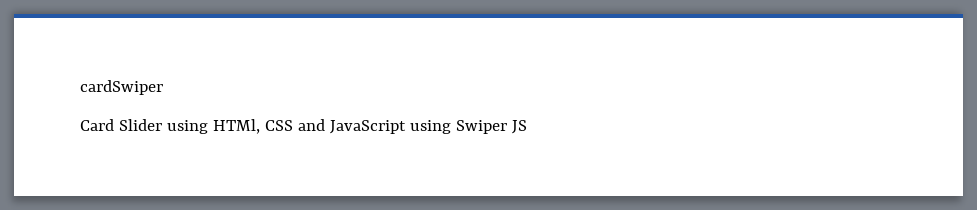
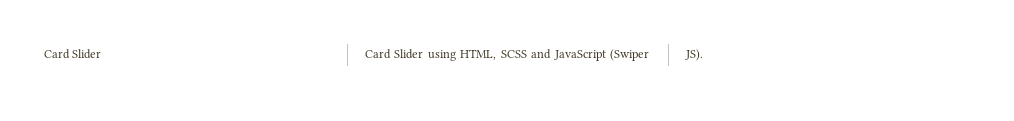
[80,80,163,95] cardSwiper -> [44,49,102,59] Card Slider
[212,119,527,134] HTMl, CSS and JavaScript using Swiper JS -> [460,49,703,61] HTML, SCSS and JavaScript (Swiper JS).

